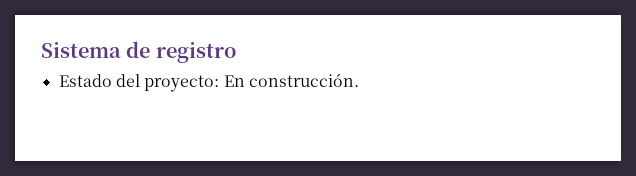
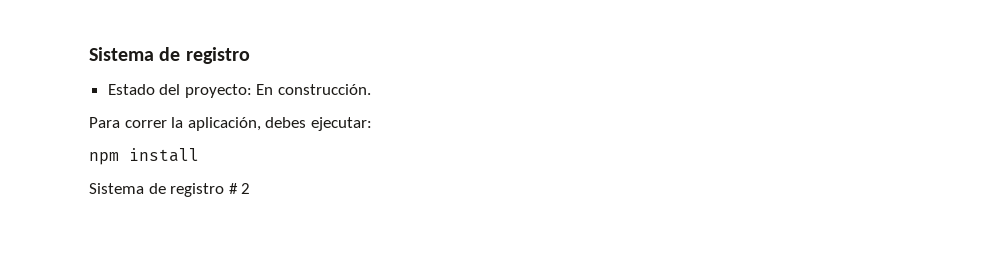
(359, 80) none -> [89,117,372,131] [89,148,199,165] [89,183,251,197] // Para correr la aplicación, debes ejecutar: // npm install // Sistema de registro # 2

